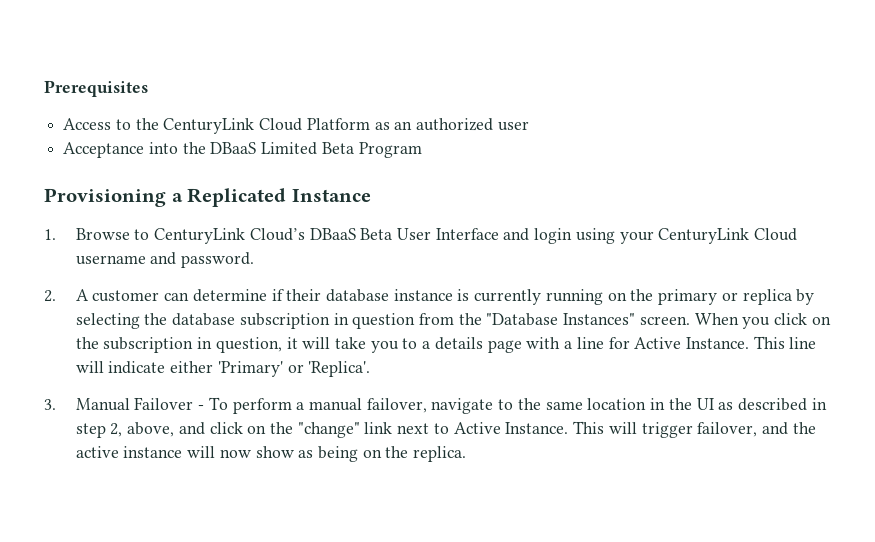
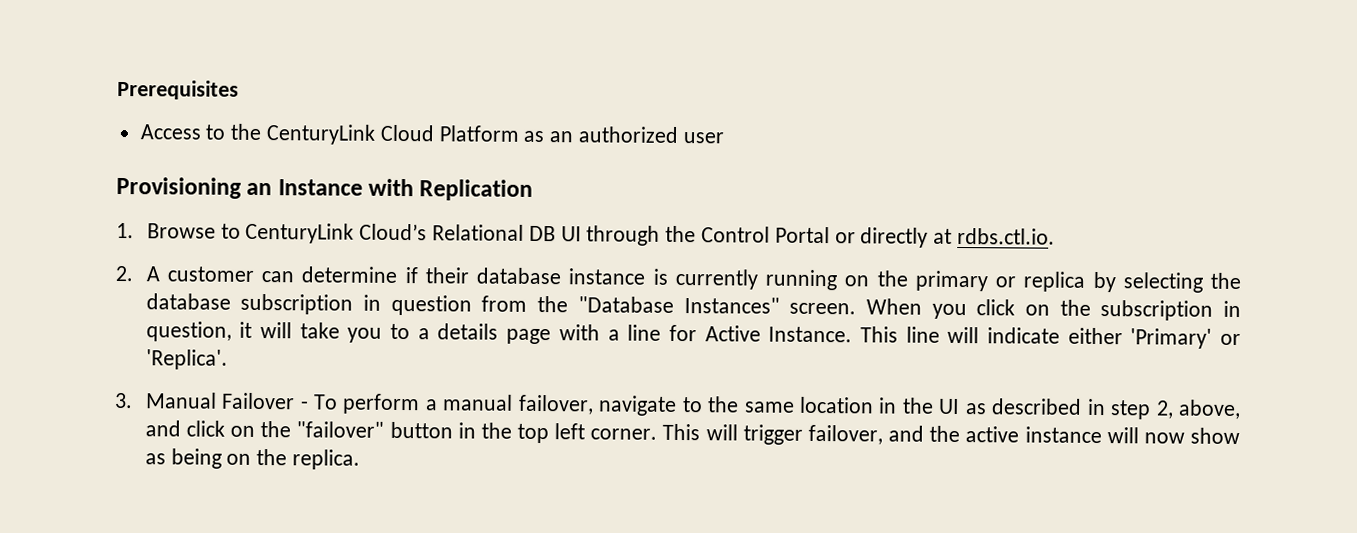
[63,142,422,158] // Acceptance into the DBaaS Limited Beta Program -> (724, 138) none
[171,188,287,207] a Replicated -> [246,182,273,196] an
(371, 195) none -> [368,178,534,201] with Replication
[309,228,798,244] [75,252,255,268] DBaaS Beta User Interface and login using your CenturyLink Cloud username and password. -> [431,224,1055,248] Relational DB UI through the Control Portal or directly at rdbs.ctl.io.
[297,422,569,438] "change" link next to Active Instance. -> [296,421,658,444] "failover" button in the top left corner.

